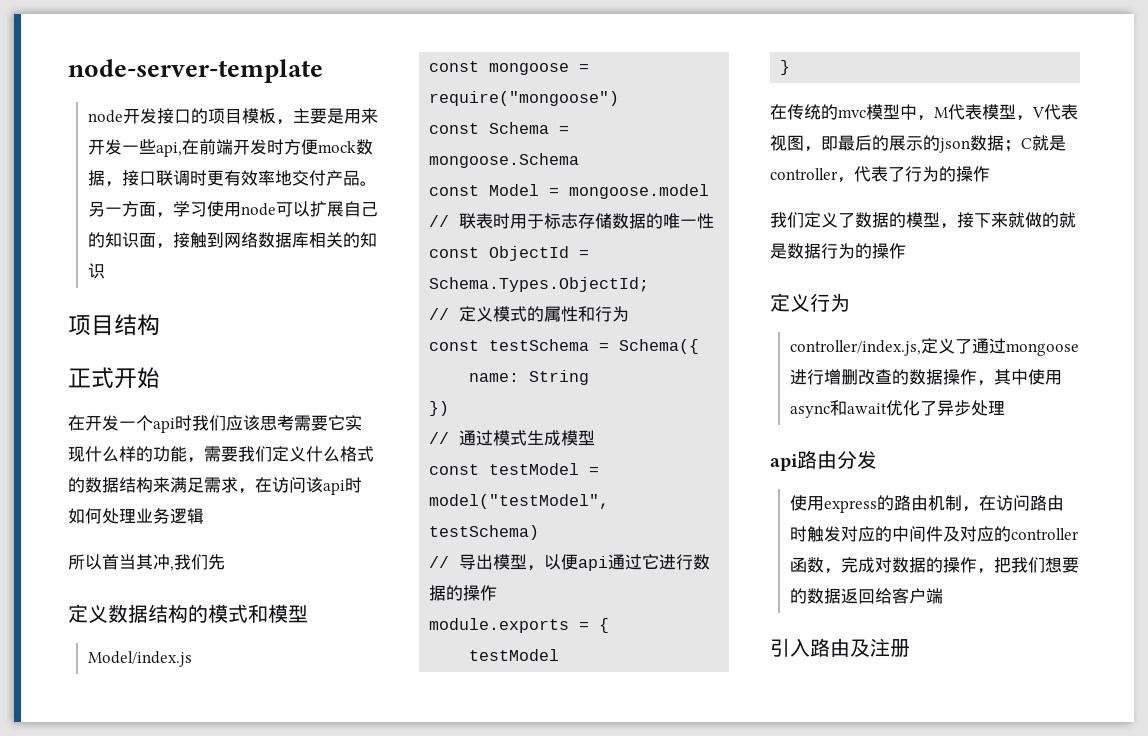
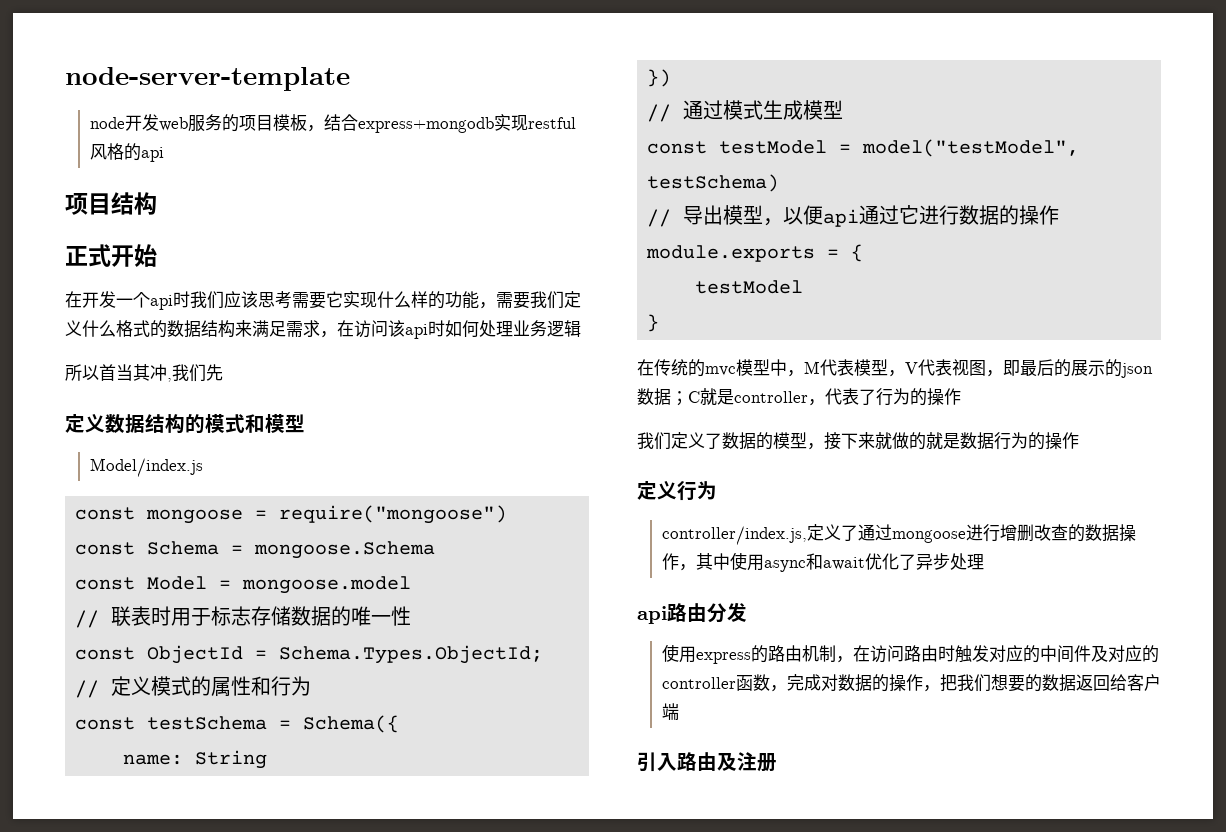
[156,108,191,124] 接口 -> [158,114,222,132] web服务
[292,108,378,124] [87,139,373,157] [87,170,377,187] [87,201,378,218] [87,232,377,249] [87,263,105,279] 主要是用来开发一些api,在前端开发时方便mock数据，接口联调时更有效率地交付产品。另一方面，学习使用node可以扩展自己的知识面，接触到网络数据库相关的知识 -> [323,114,576,133] [89,143,164,162] 结合express+mongodb实现restful风格的api

